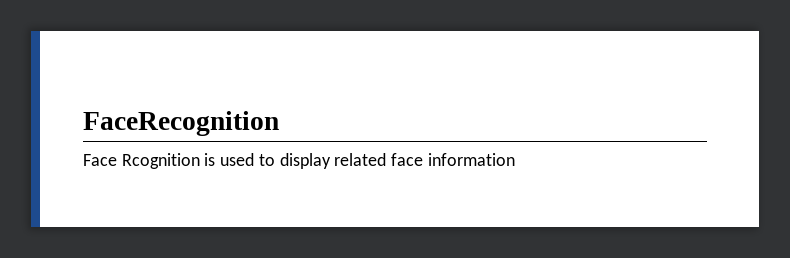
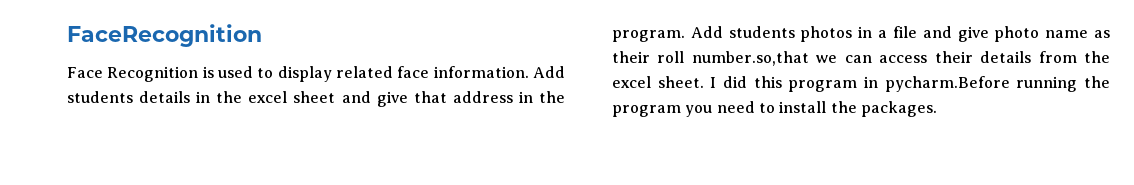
[121,153,200,169] Rcognition -> [107,66,199,82] Recognition
[427,153,515,166] information -> [433,66,565,78] [67,91,565,107] [612,26,1110,42] [612,51,1110,66] [612,76,1110,92] [612,101,937,117] information. Add students details in the excel sheet and give that address in the program. Add students photos in a file and give photo name as their roll number.so,that we can access their details from the excel sheet. I did this program in pycharm.Before running the program you need to install the packages.

